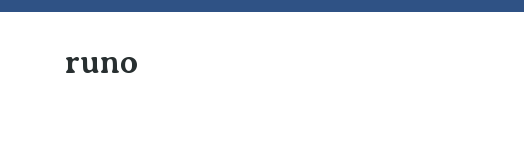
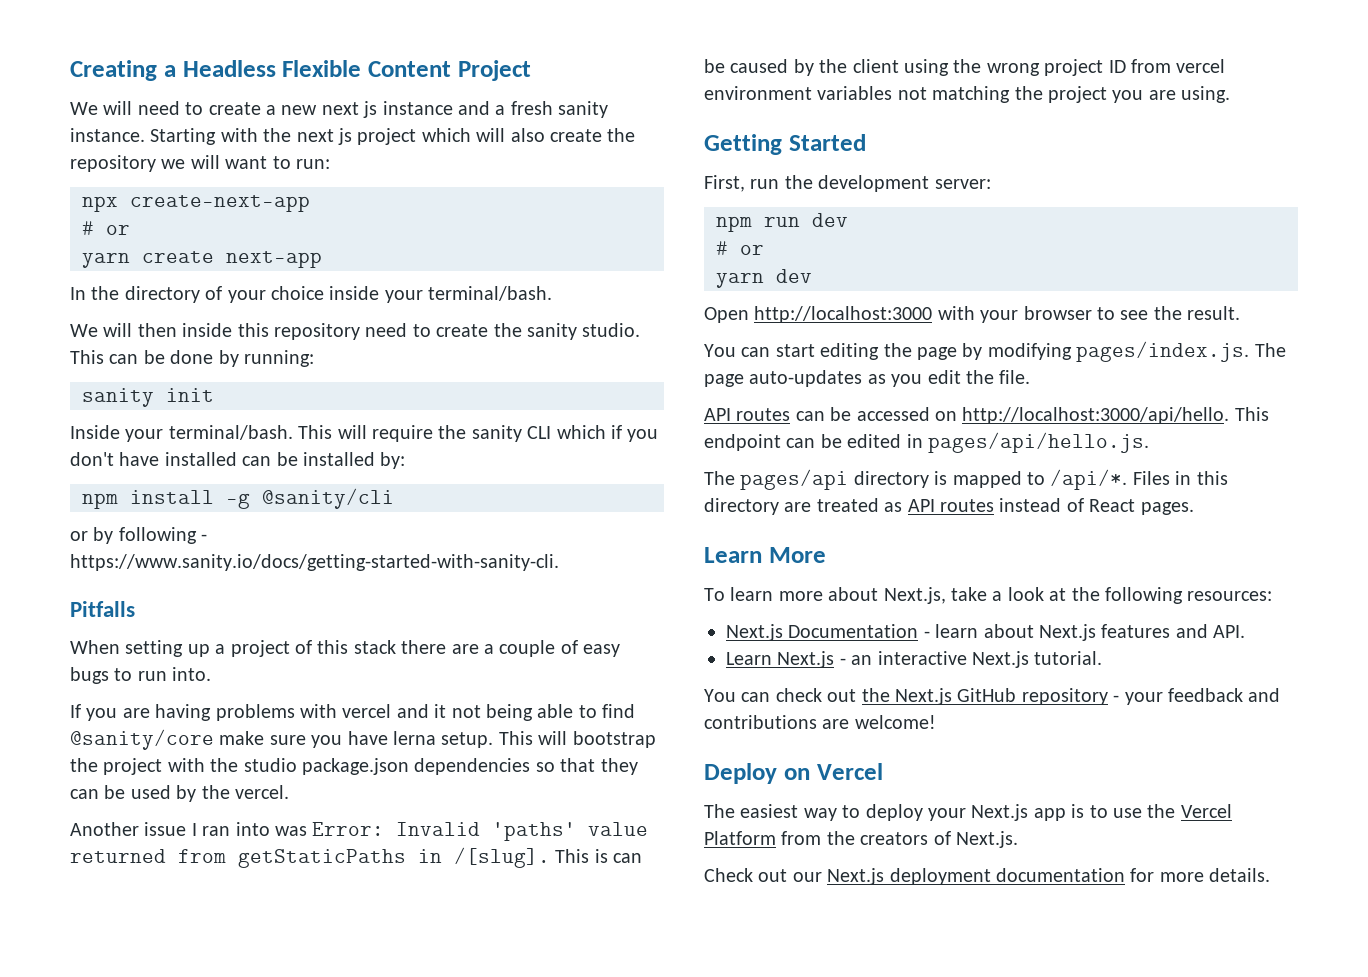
[65,57,138,73] runo -> [70,60,531,81] [70,101,609,118] [70,128,636,145] [70,155,330,172] [82,195,310,212] [82,221,130,235] [82,251,322,268] [70,286,553,303] [70,323,641,340] [70,350,314,367] [82,388,214,407] [70,425,659,442] [70,452,406,469] [82,488,394,509] [70,527,208,544] [70,554,559,571] [70,601,135,617] [70,640,621,657] [70,667,212,684] [70,704,636,721] [70,729,656,750] [70,758,638,775] [70,785,289,802] [70,822,649,841] [70,847,643,868] [704,59,1226,76] [704,86,1231,103] [704,134,866,155] [704,175,991,192] [716,213,848,232] [716,241,764,255] [716,269,812,288] [704,306,1241,323] [704,341,1286,362] [704,370,1031,387] [704,407,1269,424] [704,432,1149,453] [704,469,1228,490] [704,498,1194,515] [704,547,826,563] [704,587,1273,604] [726,624,1246,641] [726,651,1103,668] [704,688,1281,705] [704,715,936,729] [704,763,883,784] [704,804,1232,821] [704,831,1018,848] [704,868,1271,885] Creating a Headless Flexible Content Project // We will need to create a new next js instance and a fresh sanity instance. Starting with the next js project which will also create the repository we will want to run: // npx create-next-app // # or // yarn create next-app // In the directory of your choice inside your terminal/bash. // We will then inside this repository need to create the sanity studio. This can be done by running: // sanity init // Inside your terminal/bash. This will require the sanity CLI which if you don't have installed can be installed by: // npm install -g @sanity/cli // or by following - https://www.sanity.io/docs/getting-started-with-sanity-cli. // Pitfalls // When setting up a project of this stack there are a couple of easy bugs to run into. // If you are having problems with vercel and it not being able to find @sanity/core make sure you have lerna setup. This will bootstrap the project with the studio package.json dependencies so that they can be used by the vercel. // Another issue I ran into was Error: Invalid 'paths' value returned from getStaticPaths in /[slug]. This is can be caused by the client using the wrong project ID from vercel environment variables not matching the project you are using. // Getting Started // First, run the development server: // npm run dev // # or // yarn dev // Open http://localhost:3000 with your browser to see the result. // You can start editing the page by modifying pages/index.js. The page auto-updates as you edit the file. // API routes can be accessed on http://localhost:3000/api/hello. This endpoint can be edited in pages/api/hello.js. // The pages/api directory is mapped to /api/*. Files in this directory are treated as API routes instead of React pages. // Learn More // To learn more about Next.js, take a look at the following resources: // Next.js Documentation - learn about Next.js features and API. // Learn Next.js - an interactive Next.js tutorial. // You can check out the Next.js GitHub repository - your feedback and contributions are welcome! // Deploy on Vercel // The easiest way to deploy your Next.js app is to use the Vercel Platform from the creators of Next.js. // Check out our Next.js deployment documentation for more details.

